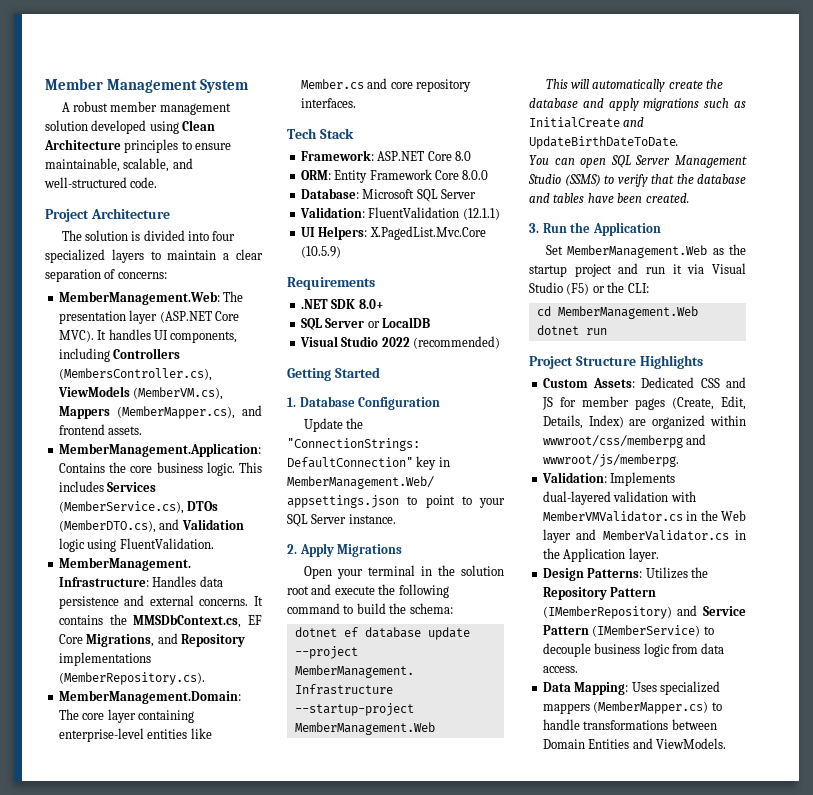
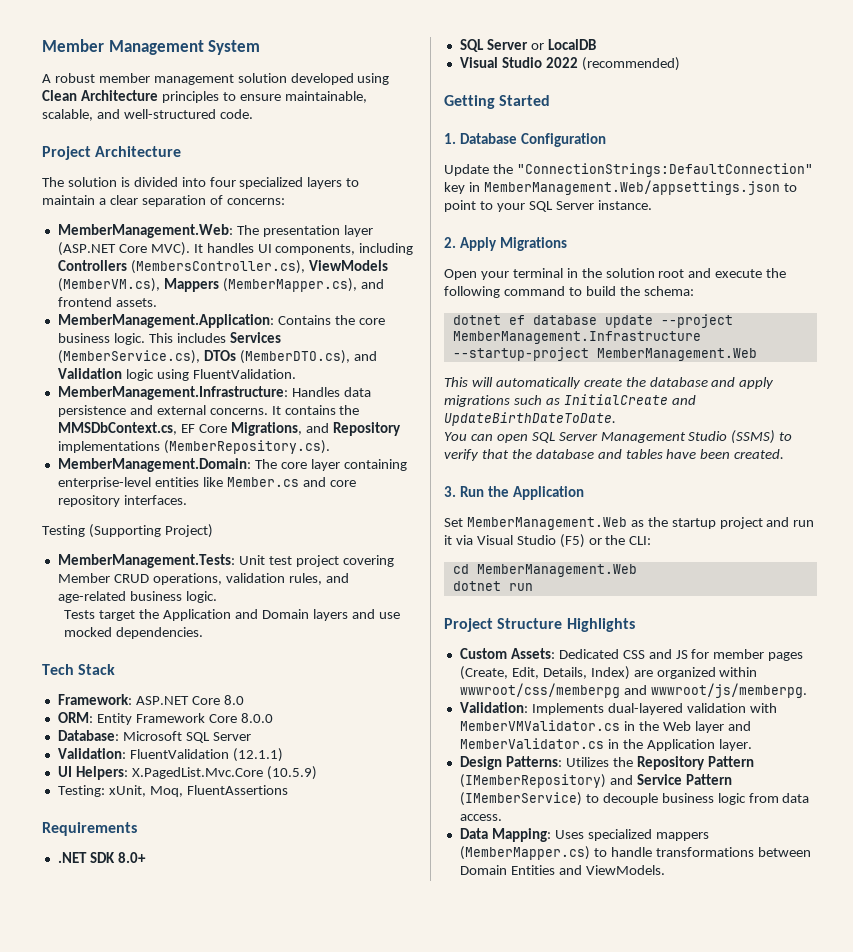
(356, 103) none -> [42,524,213,538] [57,554,394,568] [57,573,349,585] [57,591,217,603] [64,609,400,621] [64,627,204,639] // Testing (Supporting Project) // MemberManagement.Tests: Unit test project covering Member CRUD operations, validation rules, and age-related business logic. // Tests target the Application and Domain layers and use mocked dependencies.
(341, 252) none -> [57,785,288,797] // Testing: xUnit, Moq, FluentAssertions

